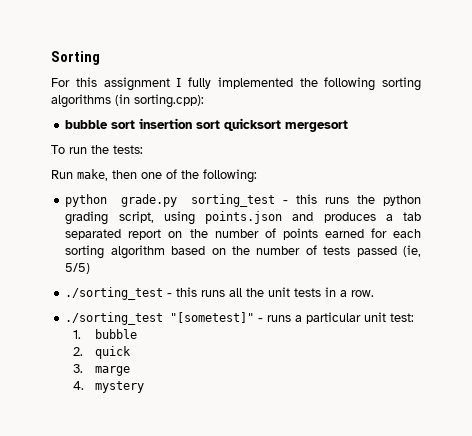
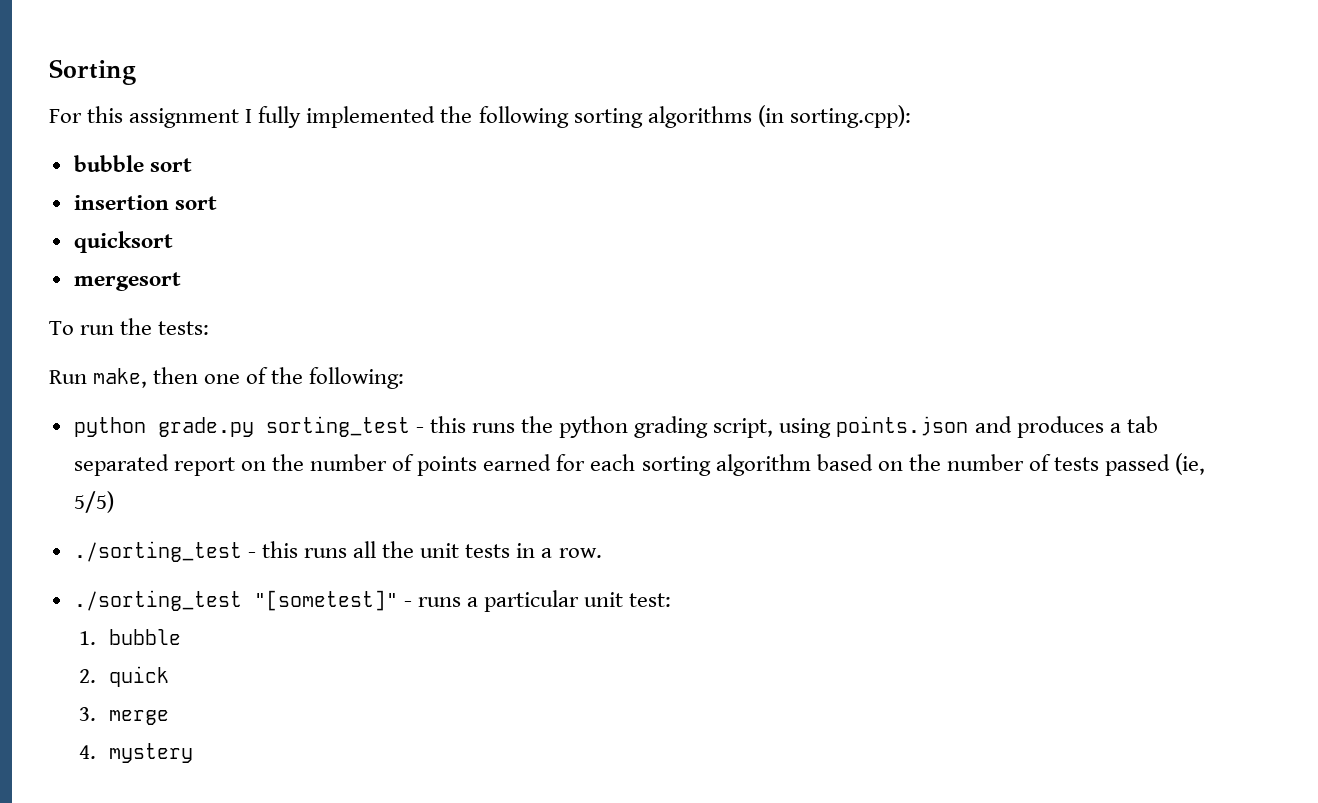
(136, 124) none -> (192, 165) //
(221, 124) none -> (217, 203) //
(282, 124) none -> (173, 242) //
[95,366,131,376] marge -> [108,710,169,725] merge

